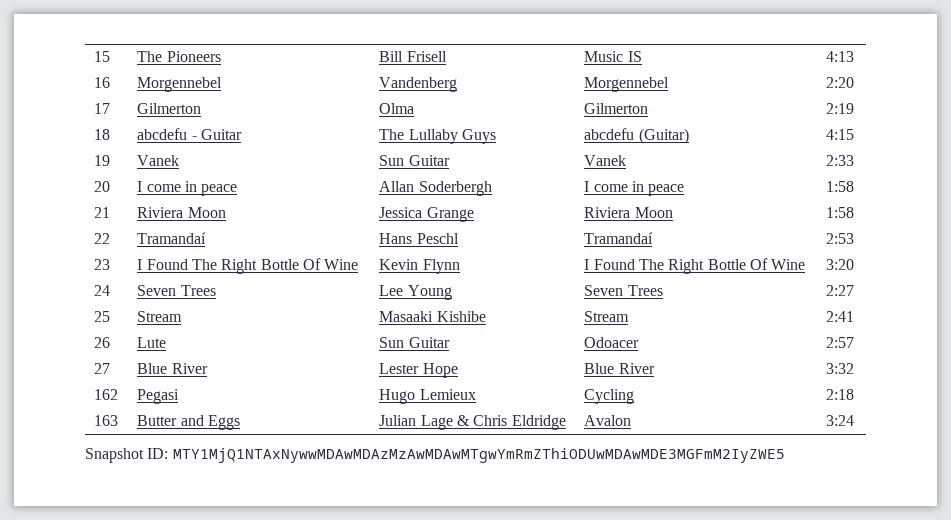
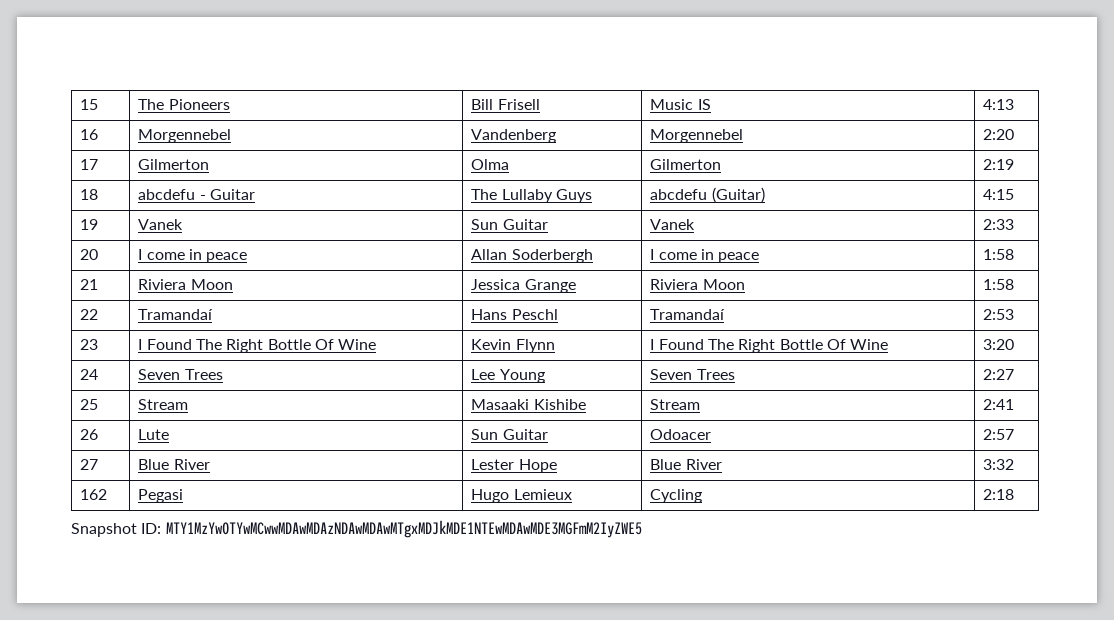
[94,415,119,426] [137,415,240,430] [379,415,566,430] [584,415,632,426] [826,415,855,426] // 163 | Butter and Eggs | Julian Lage & Chris Eldridge | Avalon | 3:24 -> (1015, 494) none
[172,448,785,463] MTY1MjQ1NTAxNywwMDAwMDAzMzAwMDAwMTgwYmRmZThiODUwMDAwMDE3MGFmM2IyZWE5 -> [165,520,642,538] MTY1MzYwOTYwMCwwMDAwMDAzNDAwMDAwMTgxMDJkMDE1NTEwMDAwMDE3MGFmM2IyZWE5

